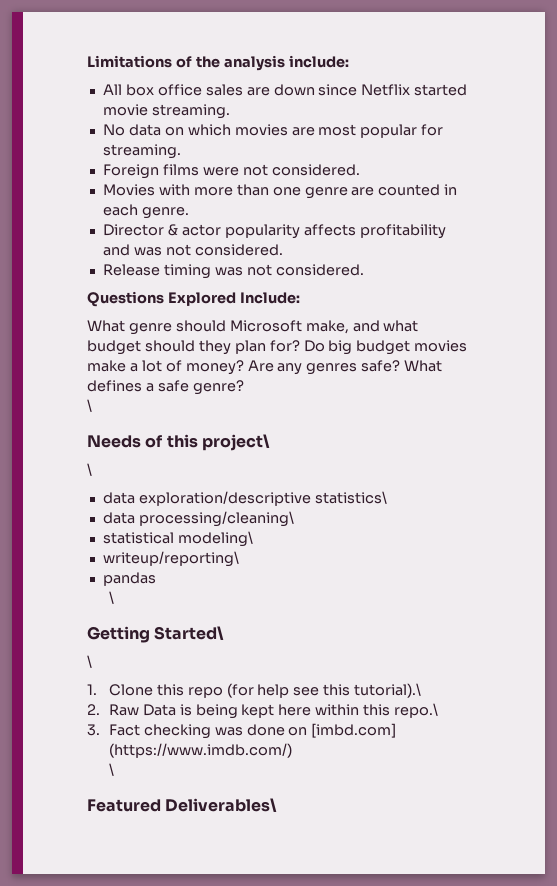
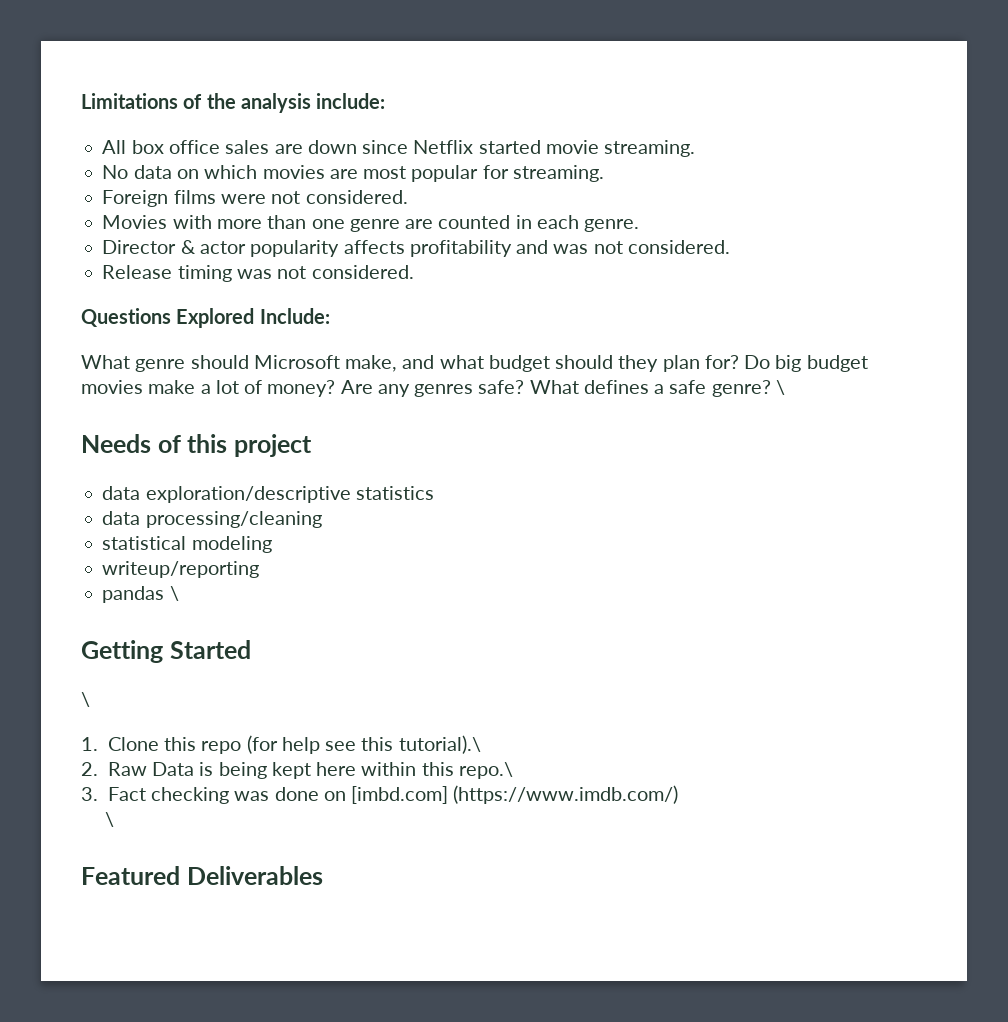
(244, 387) // -> (771, 388) none
[201,434,270,451] [87,463,92,476] project\ // \ -> [233,434,312,457] project
[314,491,387,504] [102,511,294,527] statistics\ // data processing/cleaning\ -> [355,486,434,500] [102,511,322,528] statistics // data processing/cleaning
[177,531,253,547] [102,551,239,567] modeling\ // writeup/reporting\ -> [191,536,272,553] [102,561,260,578] modeling // writeup/reporting
(156, 579) // -> (165, 594) none
[154,626,225,640] Started\ -> [169,640,251,659] Started
[165,798,278,812] Deliverables\ -> [186,866,323,885] Deliverables

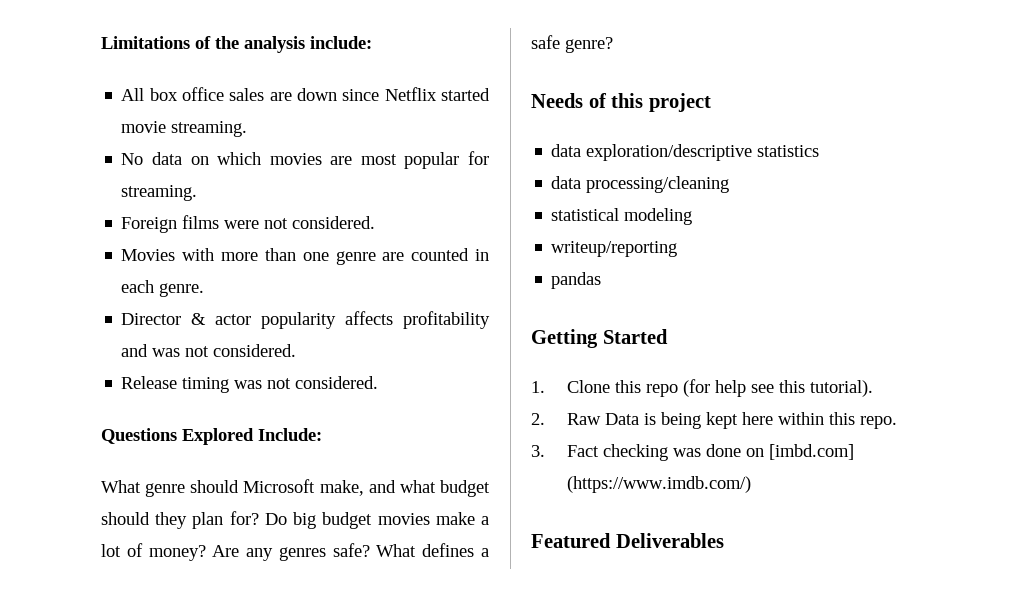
[775,380,785,395] \ -> (613, 45) none
[169,586,179,601] \ -> (602, 280) none
[81,692,90,707] // \ -> (668, 336) none
[398,735,481,754] tutorial).\ -> [810,380,874,397] tutorial).
[458,762,513,779] repo.\ -> [860,416,898,429] repo.
[105,812,115,827] // \ -> (752, 484) none

